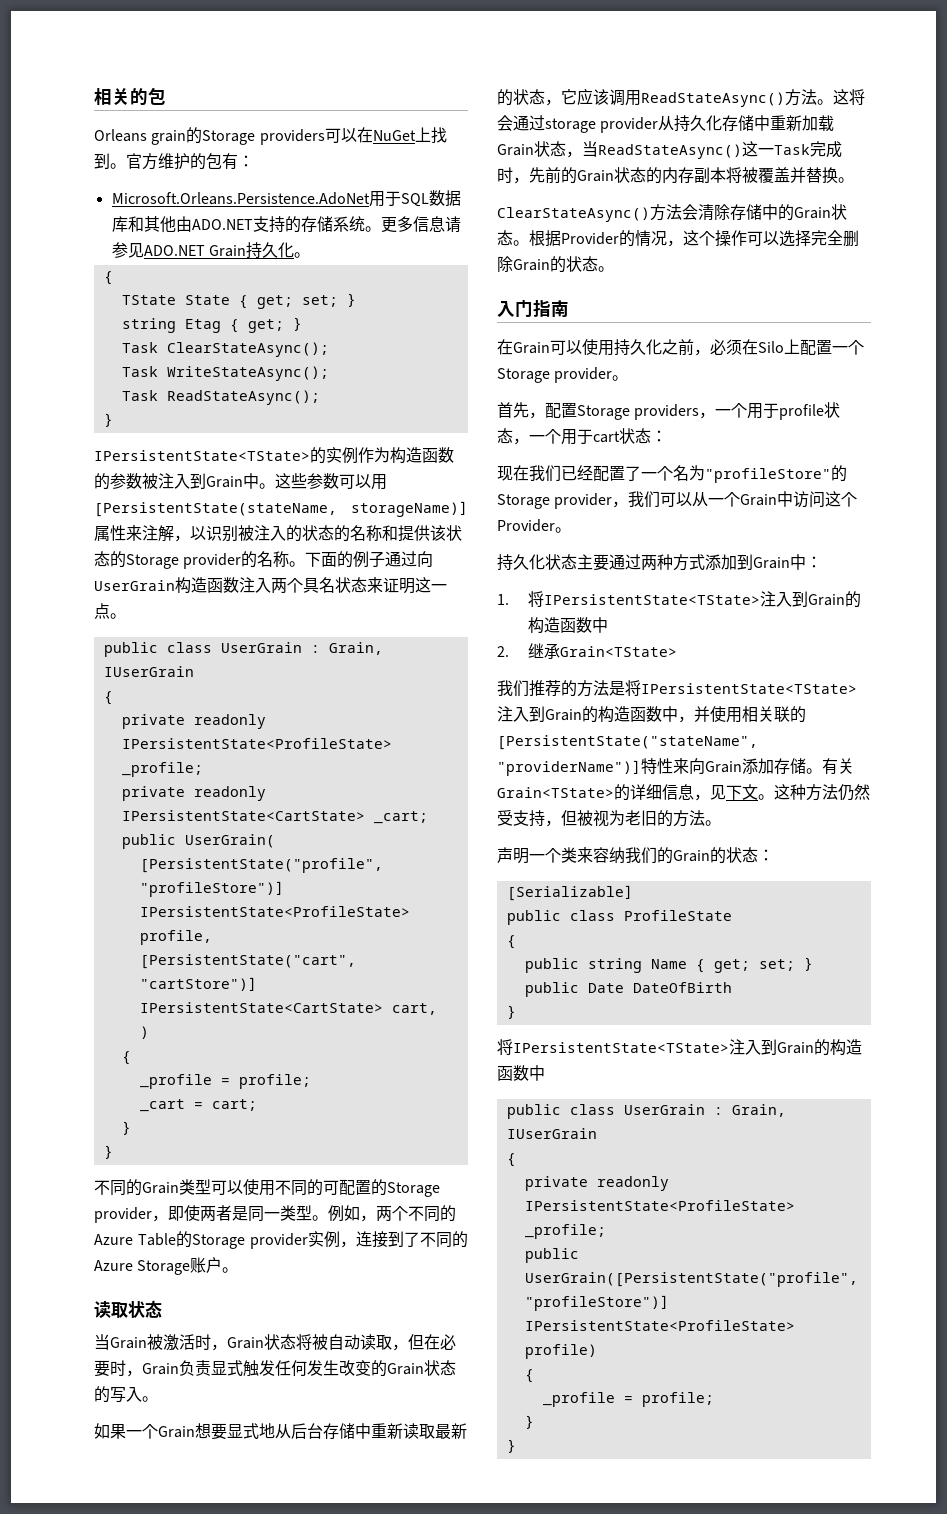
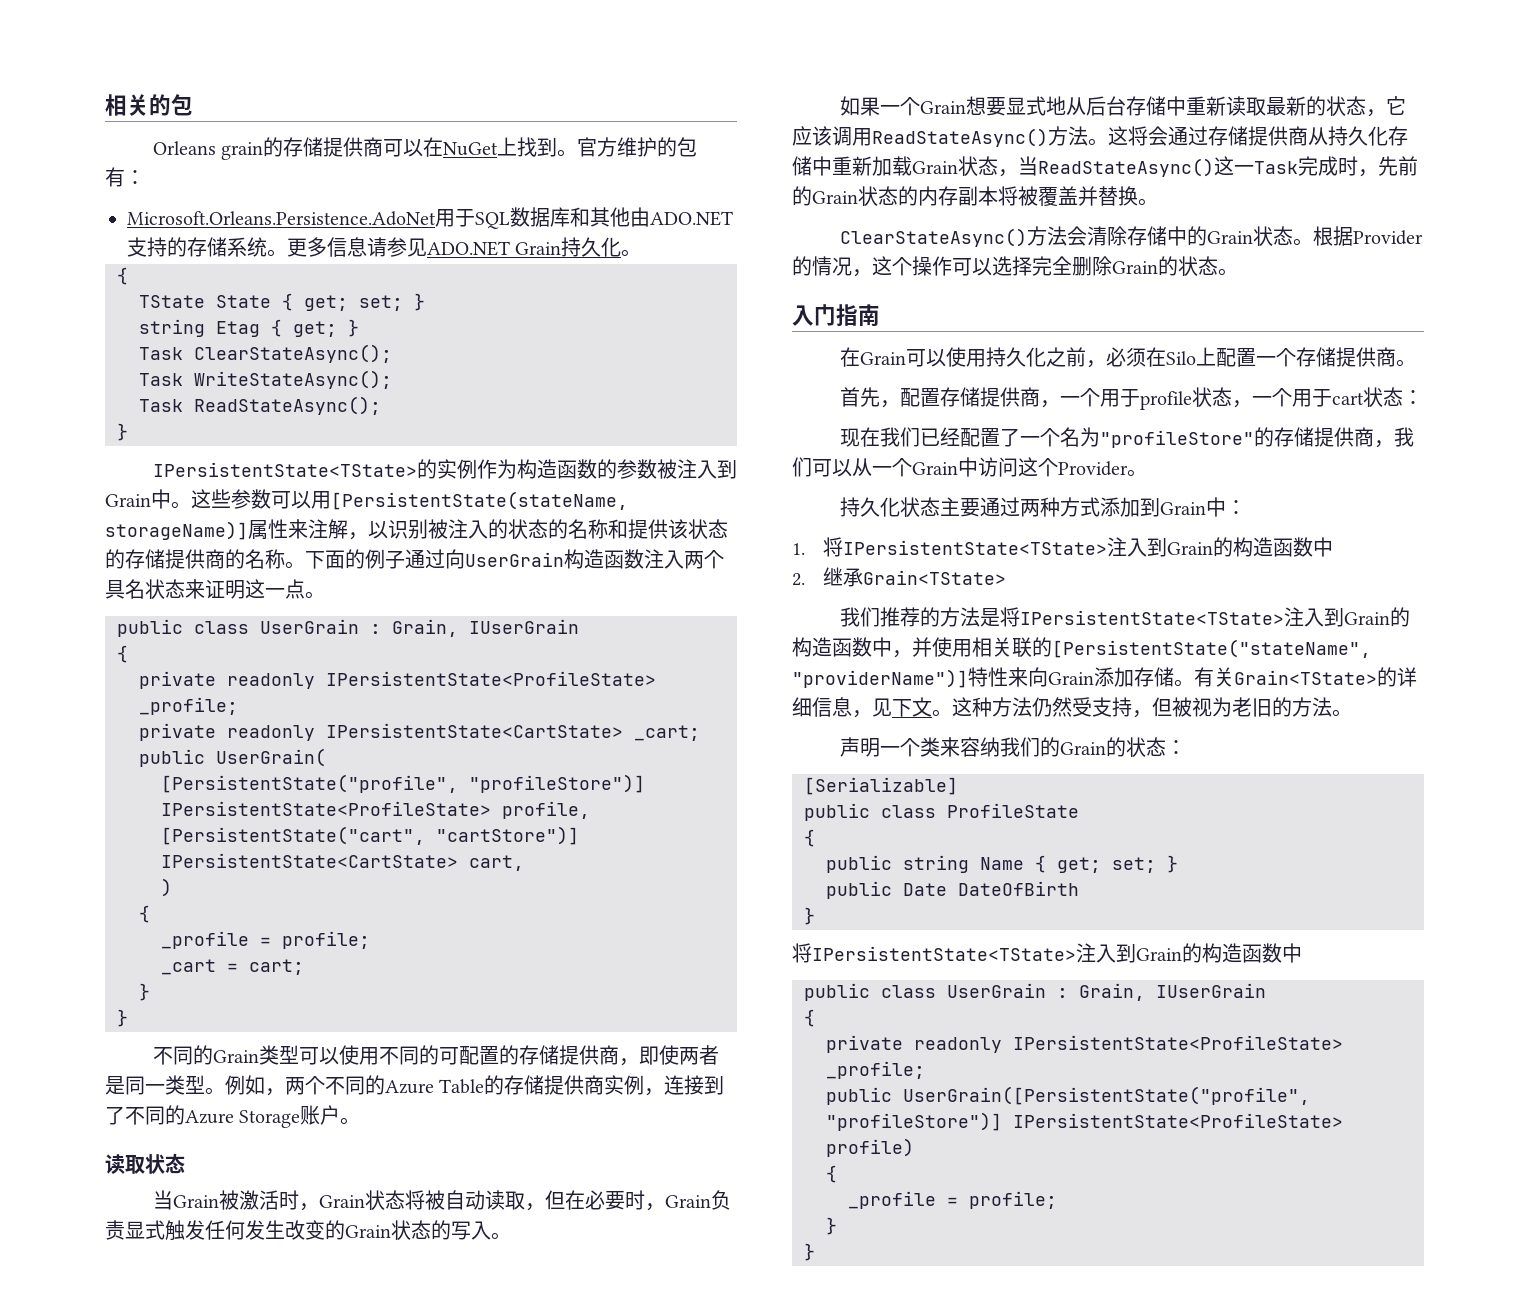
[202,129,325,145] Storage providers -> [283,137,384,157] 存储提供商
[126,553,242,569] Storage provider -> [125,549,225,569] 存储提供商
[387,1182,440,1197] [94,1207,152,1223] Storage provider -> [518,1045,619,1065] 存储提供商
[192,1233,308,1249] Storage provider -> [504,1075,605,1095] 存储提供商
[545,117,659,133] storage provider -> [1208,126,1308,146] 存储提供商
[497,367,613,383] Storage provider -> [1295,347,1396,367] 存储提供商
[577,404,700,420] Storage providers -> [939,387,1040,407] 存储提供商
[497,493,613,509] Storage provider -> [1273,427,1374,447] 存储提供商

